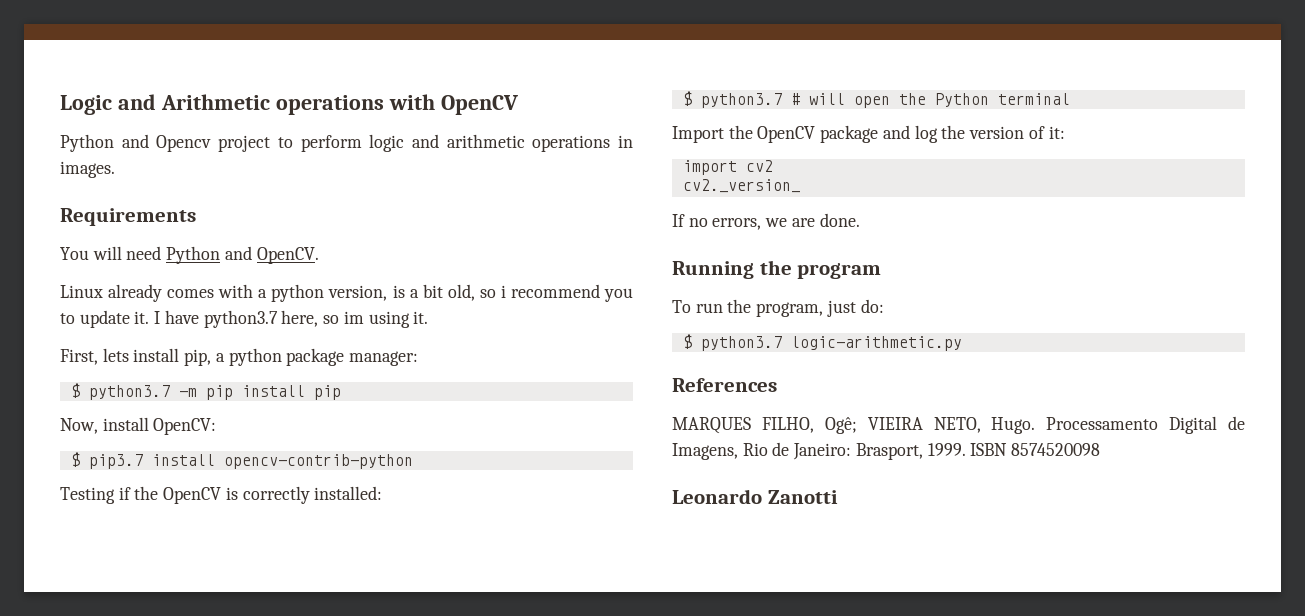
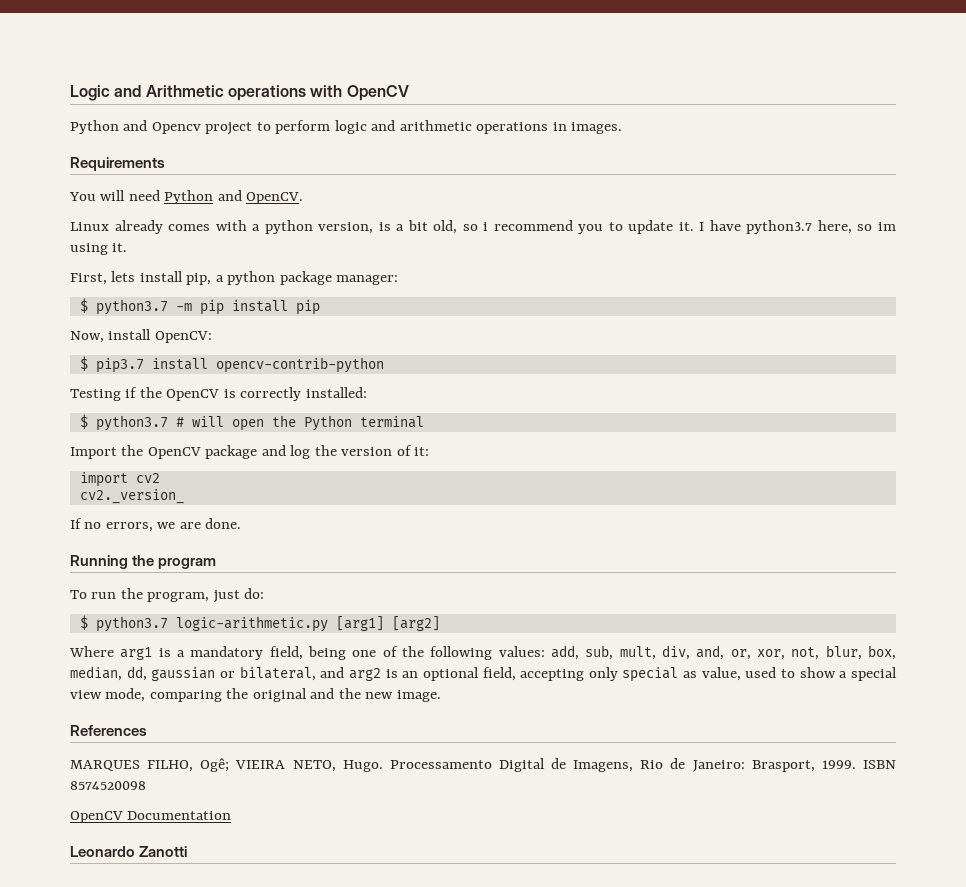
(962, 343) none -> [335,616,440,631] [69,645,897,660] [70,666,897,682] [70,688,441,702] [arg1] [arg2] // Where arg1 is a mandatory field, being one of the following values: add, sub, mult, div, and, or, xor, not, blur, box, median, dd, gaussian or bilateral, and arg2 is an optional field, accepting only special as value, used to show a special view mode, comparing the original and the new image.
(1101, 449) none -> [70,811,232,823] // OpenCV Documentation

